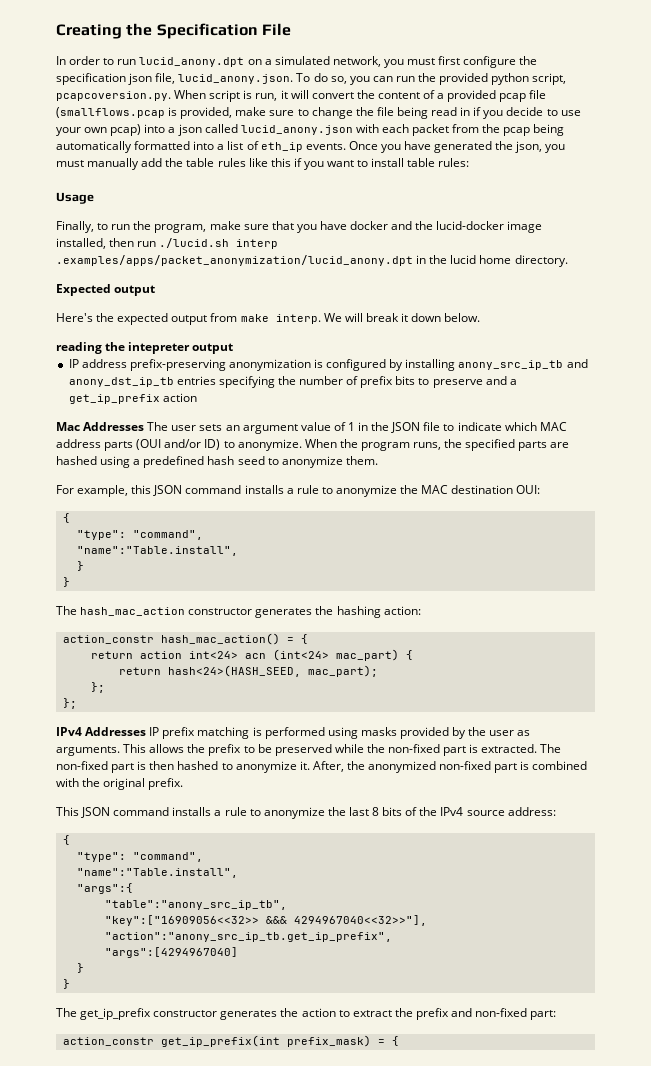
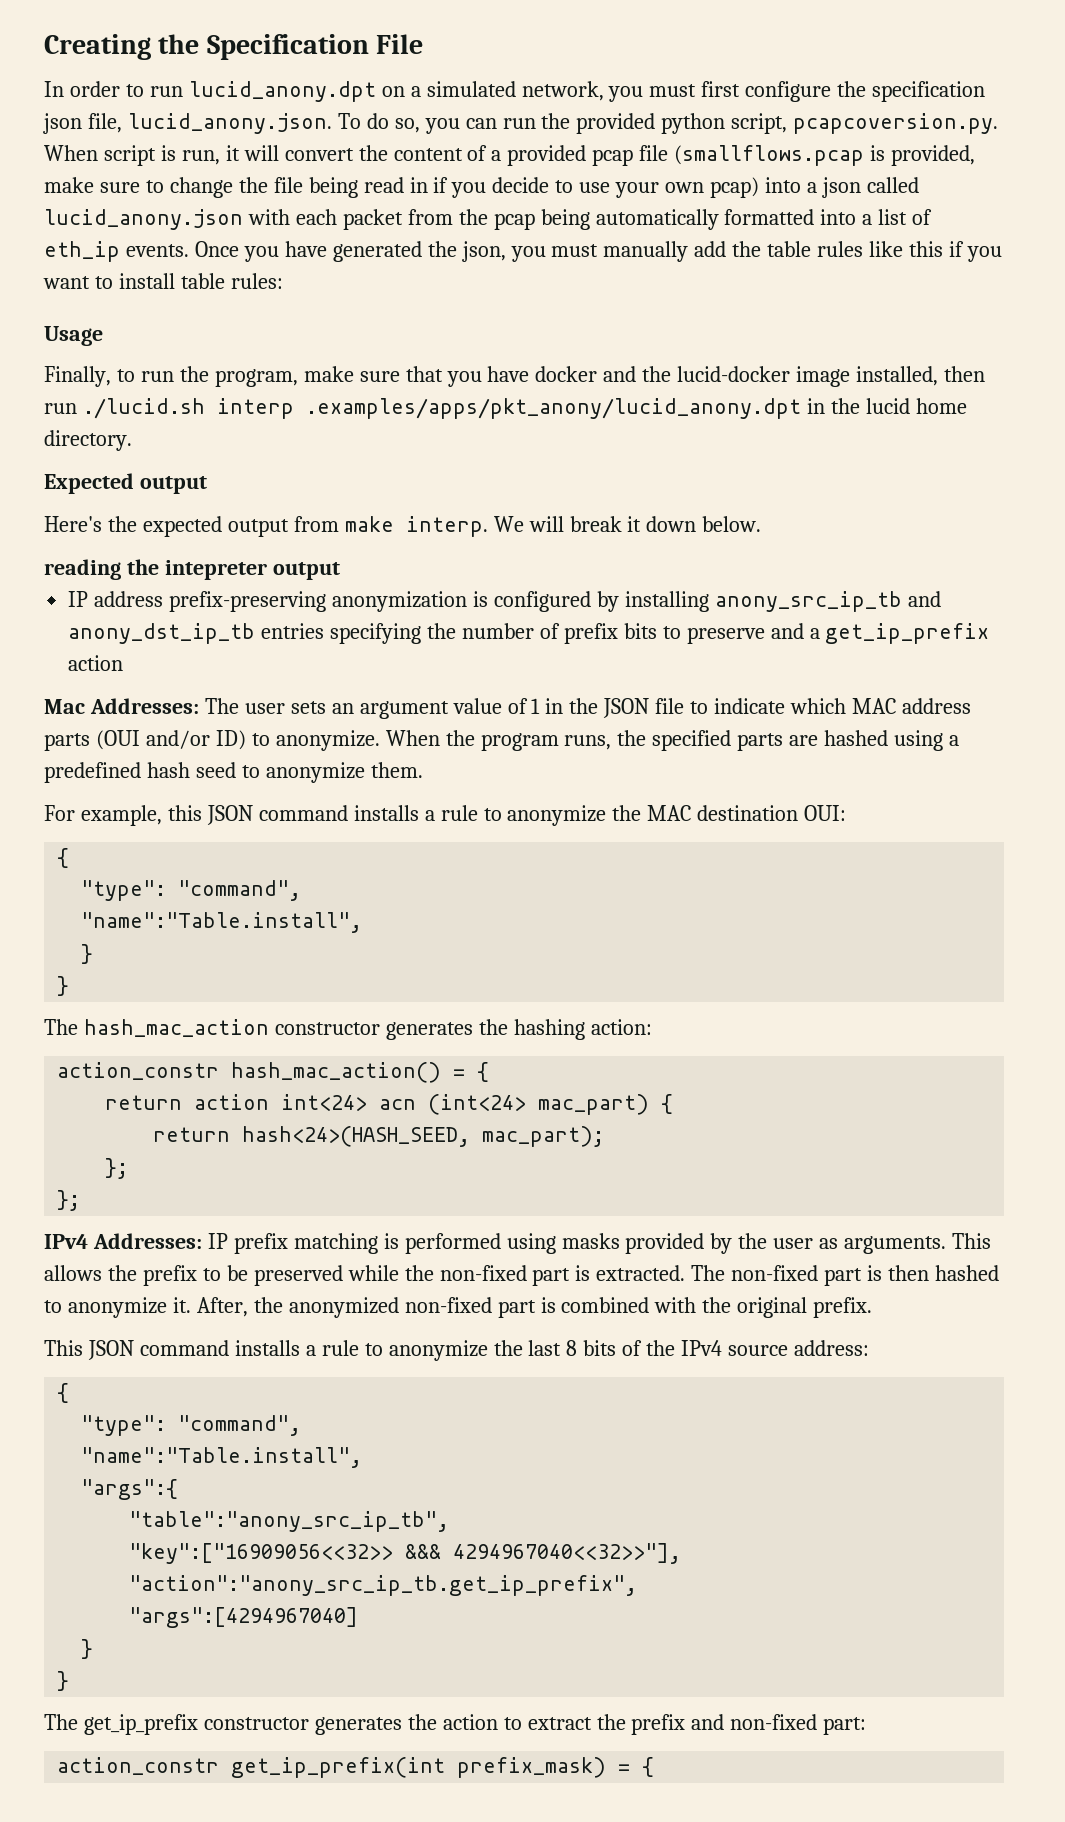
[56,255,413,266] .examples/apps/packet_anonymization/lucid_anony.dpt -> [305,398,801,419] .examples/apps/pkt_anony/lucid_anony.dpt
[83,422,145,431] Addresses -> [89,698,199,714] Addresses:
[85,727,147,736] Addresses -> [92,1233,202,1249] Addresses:

